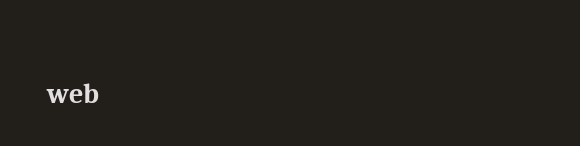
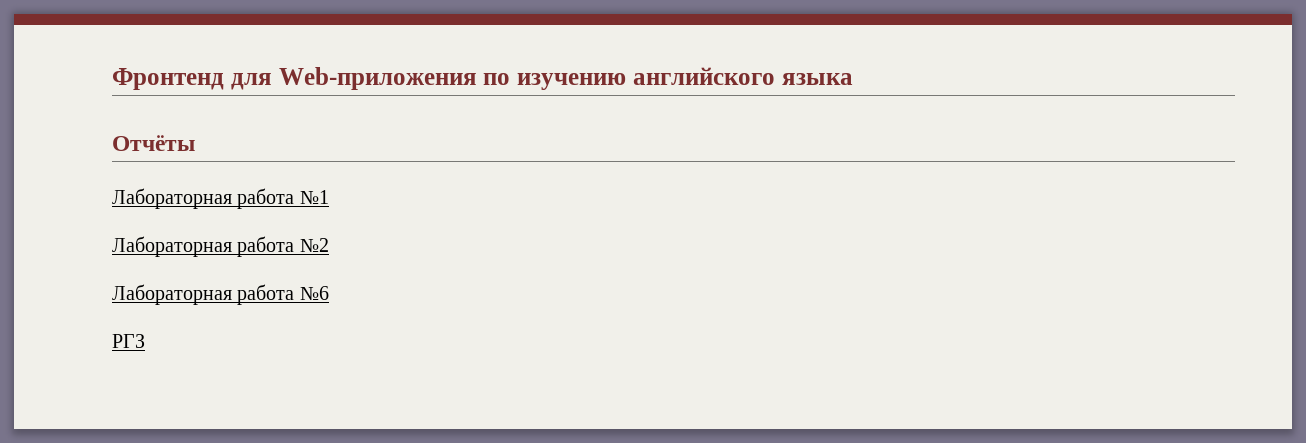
[46,83,99,103] web -> [112,67,853,90] [112,135,195,151] [112,188,329,209] [112,236,329,257] [112,284,329,305] [112,334,145,348] Фронтенд для Web-приложения по изучению английского языка // Отчёты // Лабораторная работа №1 // Лабораторная работа №2 // Лабораторная работа №6 // РГЗ

